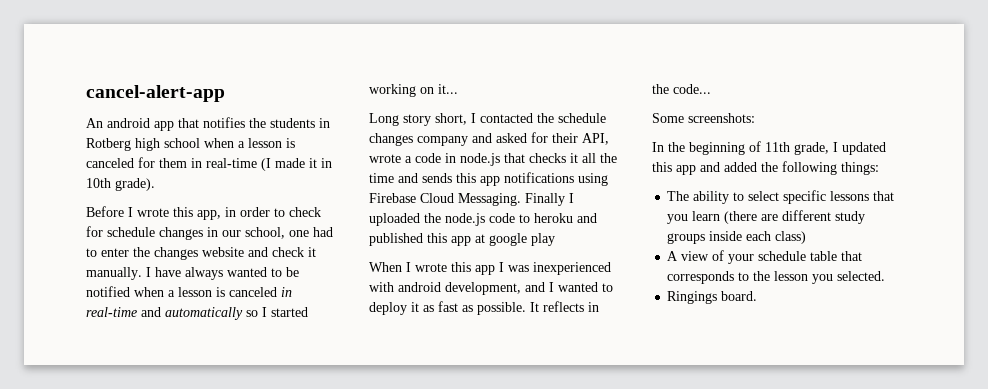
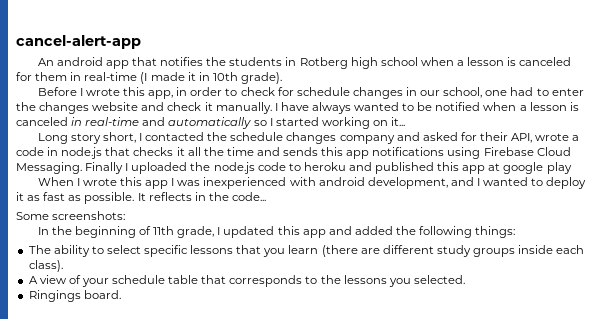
[775,231,807,244] class) -> [28,260,63,272] class).
[774,271,809,281] lesson -> [343,275,387,284] lessons

